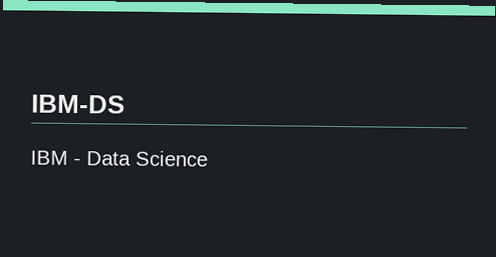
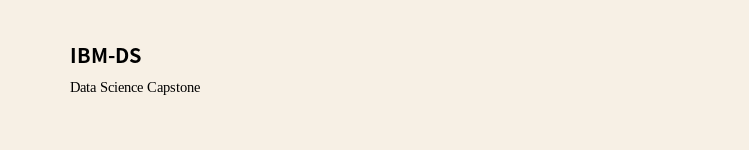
[30,150,81,166] IBM - -> (141, 55) none
(208, 158) none -> [147,82,200,95] Capstone

